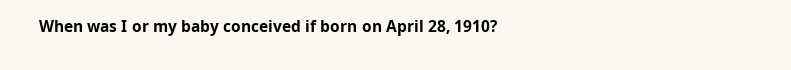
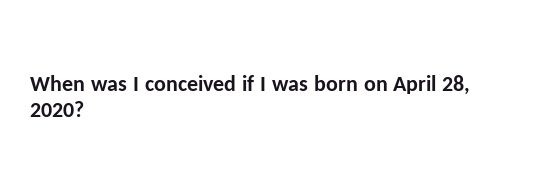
[131,20,318,36] or my baby conceived if -> [144,75,308,91] conceived if I was
[454,20,499,32] 1910? -> [30,101,84,117] 2020?

